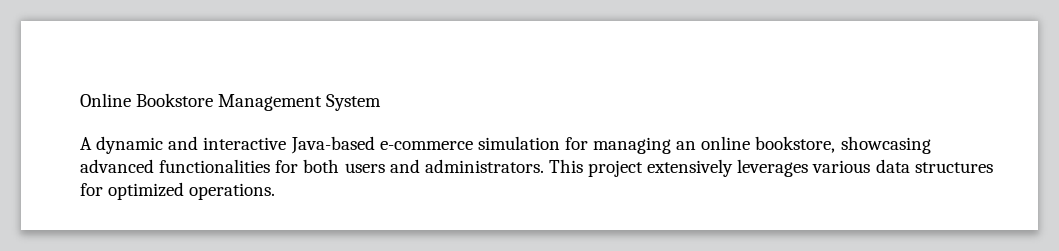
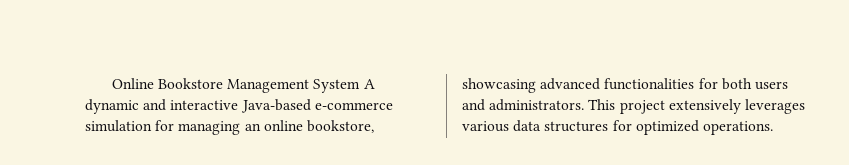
(382, 102) // -> (361, 86) none

